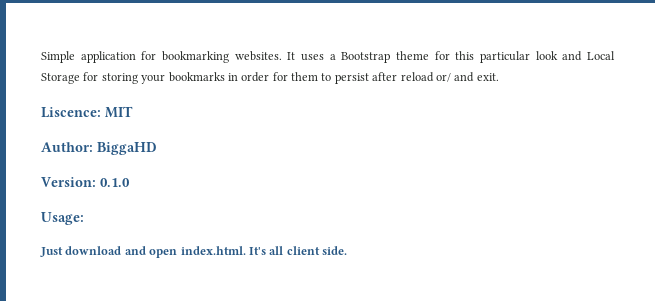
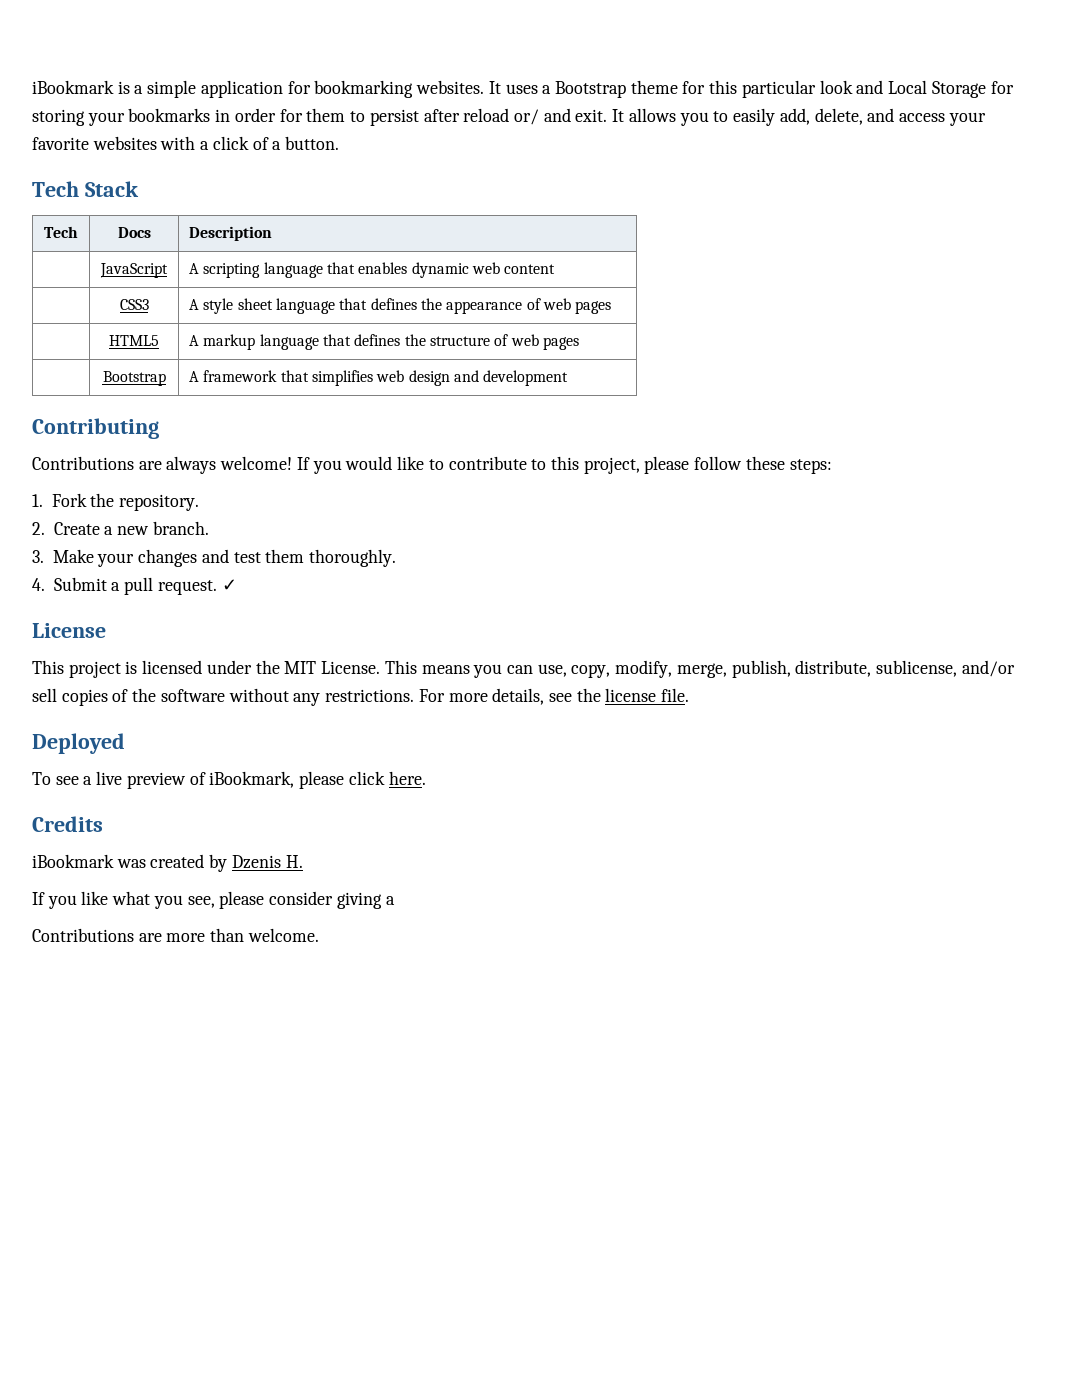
[41,51,75,63] Simple -> [32,80,197,98] iBookmark is a simple
[41,106,133,118] [41,142,157,155] [41,177,130,187] [41,212,84,225] [40,246,347,258] // Liscence: MIT // Author: BiggaHD // Version: 0.1.0 // Usage: // Just download and open index.html. It's all client side. -> [612,108,986,126] [32,136,340,150] [32,181,139,197] [44,226,78,238] [117,227,151,238] [189,226,273,241] [100,263,168,278] [189,262,556,278] [119,299,149,310] [189,298,612,314] [109,335,159,346] [189,334,580,350] [102,371,166,386] [189,370,569,386] [32,418,159,439] [32,456,832,474] [32,493,200,511] [32,521,209,535] [32,549,397,567] [32,577,237,595] [32,623,106,638] [32,660,1015,678] [32,688,690,706] [32,733,125,754] [32,771,426,789] [32,816,103,832] [32,854,303,872] [32,891,395,909] [32,928,319,942] It allows you to easily add, delete, and access your favorite websites with a click of a button. // Tech Stack // Tech | Docs | Description // | JavaScript | A scripting language that enables dynamic web content // | CSS3 | A style sheet language that defines the appearance of web pages // | HTML5 | A markup language that defines the structure of web pages // | Bootstrap | A framework that simplifies web design and development // Contributing // Contributions are always welcome! If you would like to contribute to this project, please follow these steps: // 1. Fork the repository. // 2. Create a new branch. // 3. Make your changes and test them thoroughly. // 4. Submit a pull request. ✓ // License // This project is licensed under the MIT License. This means you can use, copy, modify, merge, publish, distribute, sublicense, and/or sell copies of the software without any restrictions. For more details, see the license file. // Deployed // To see a live preview of iBookmark, please click here. // Credits // iBookmark was created by Dzenis H. // If you like what you see, please consider giving a // Contributions are more than welcome.

